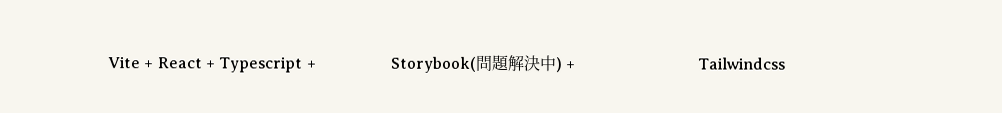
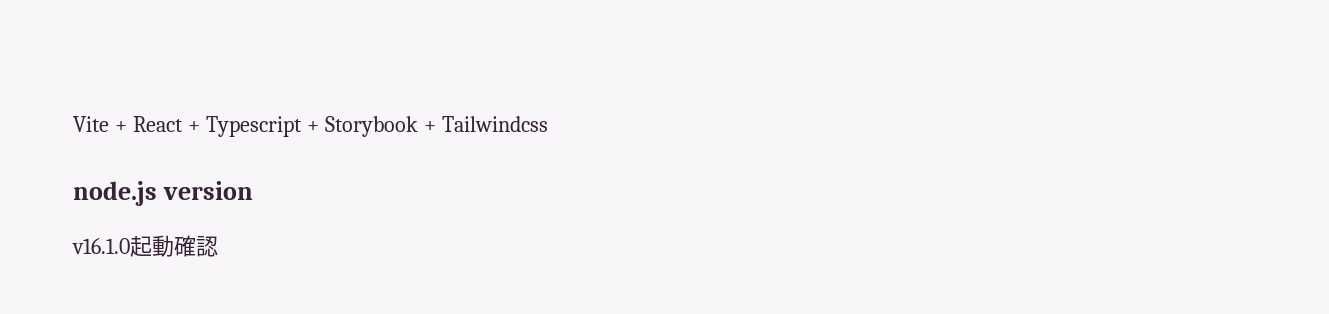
[390,54,785,73] Storybook(問題解決中) + Tailwindcss -> [324,116,548,137] [73,181,253,206] [72,235,218,257] Storybook + Tailwindcss // node.js version // v16.1.0起動確認

